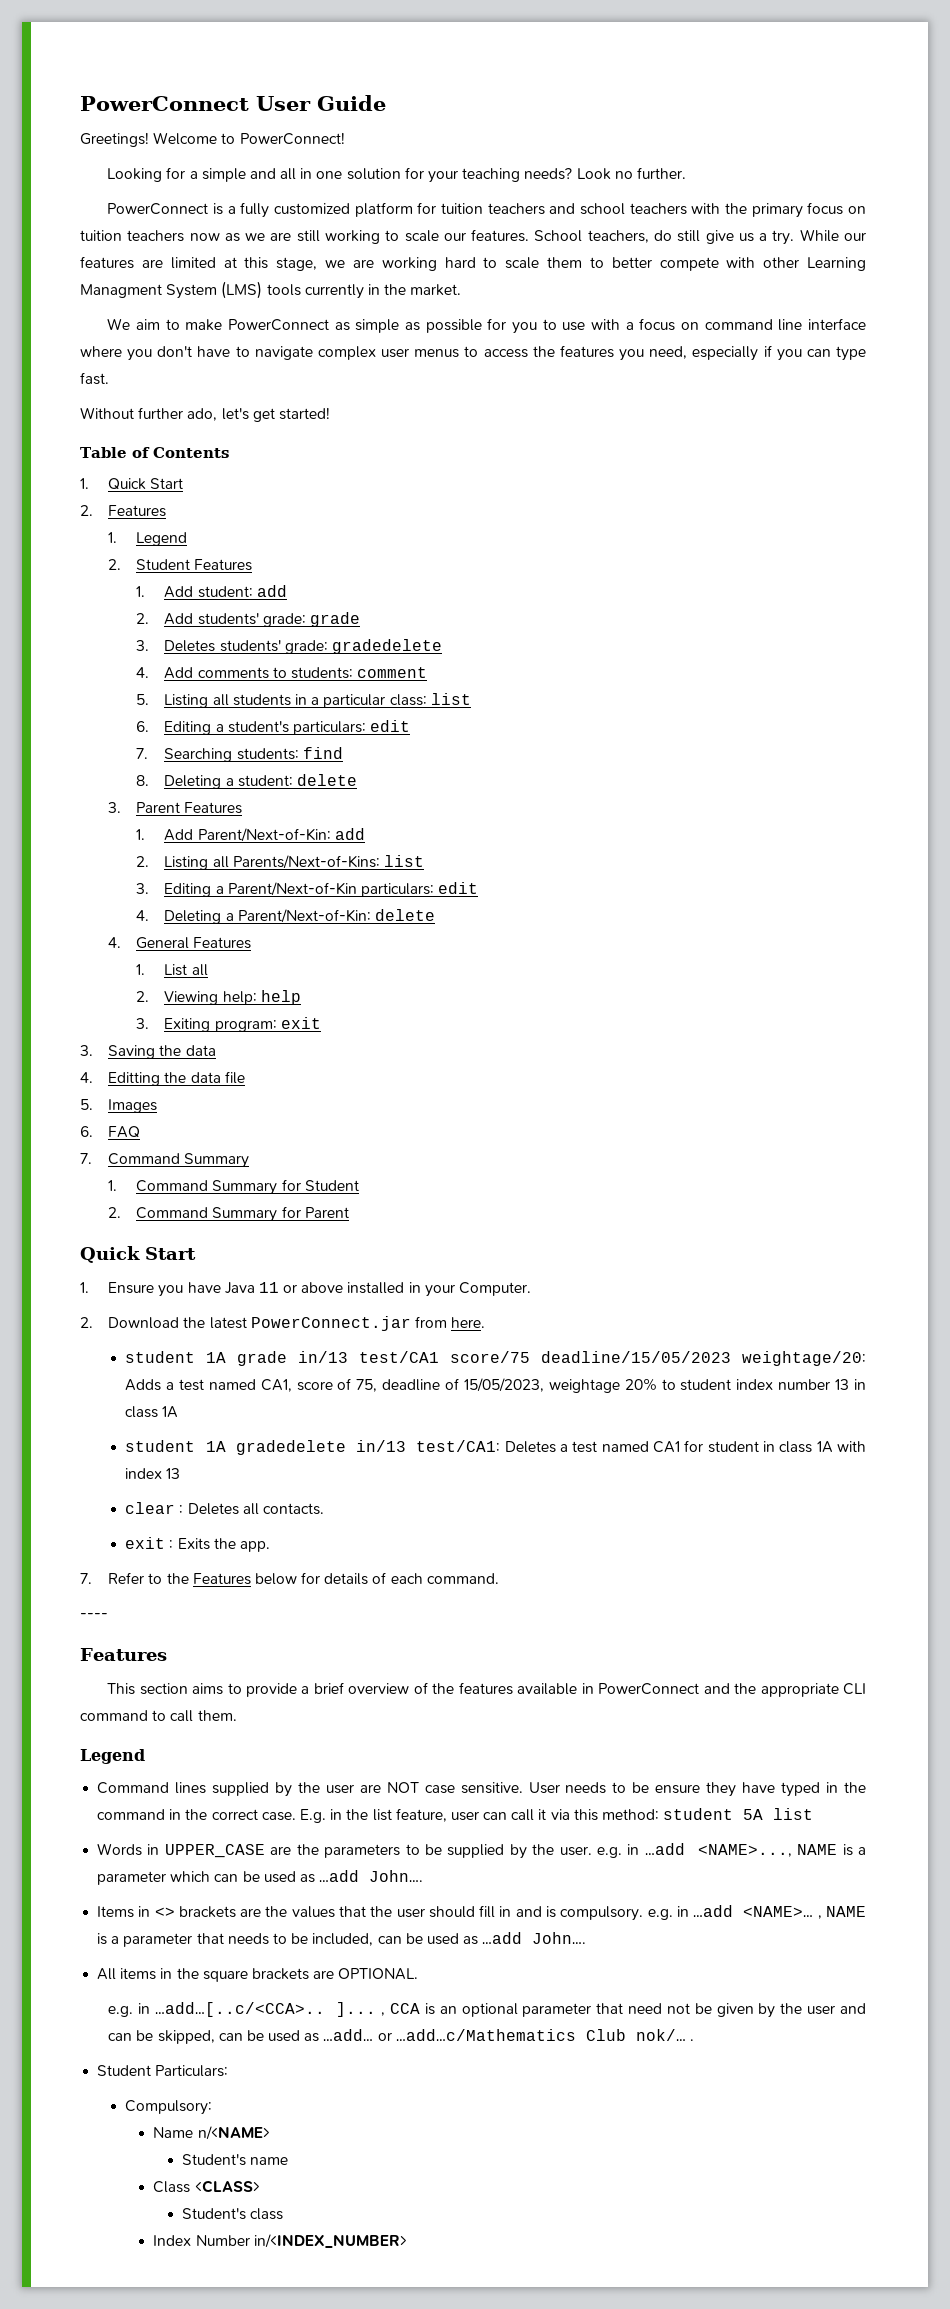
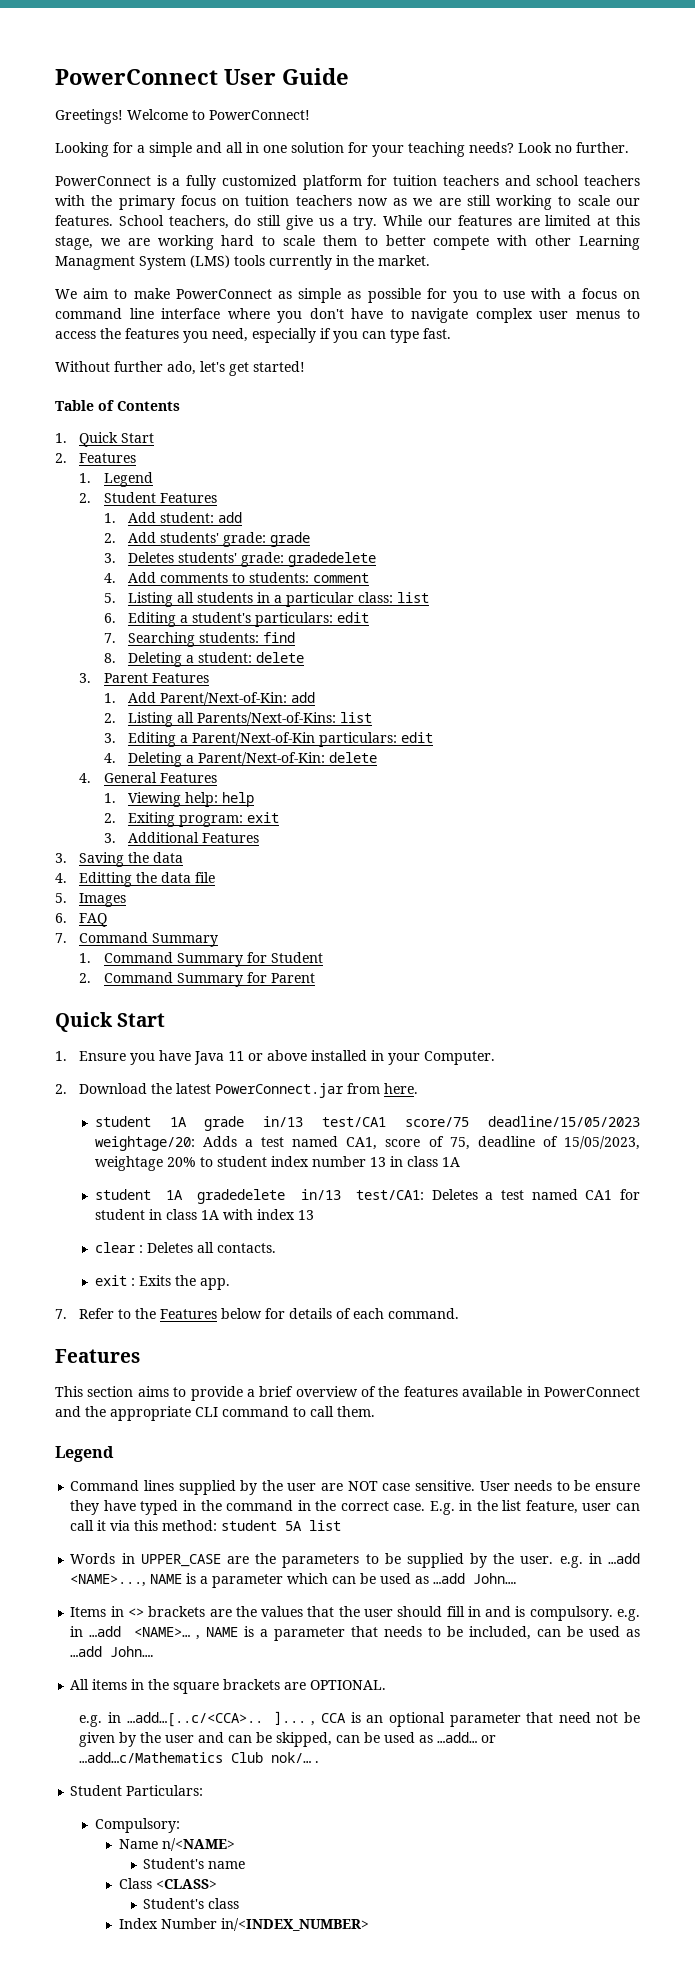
[164,964,208,976] [136,991,150,1002] List all // 2. -> (116, 798) none
[136,1018,150,1029] 3. -> [103,813,116,823] 2.
(321, 1023) none -> [103,832,259,843] // 3. Additional Features
[80,1613,108,1619] // ---- -> (460, 1313) none

